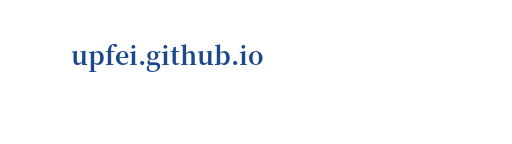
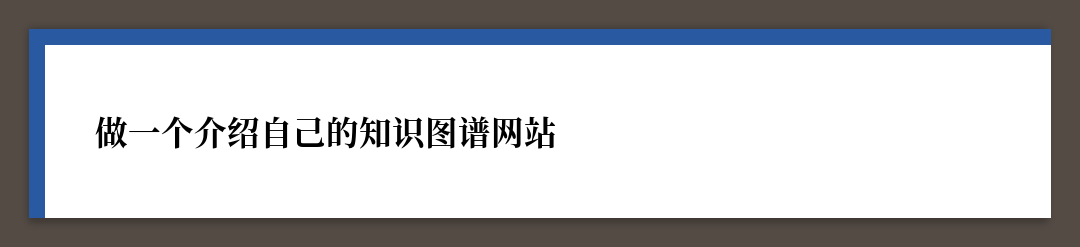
[71,43,264,72] upfei.github.io -> [95,116,557,151] 做一个介绍自己的知识图谱网站

